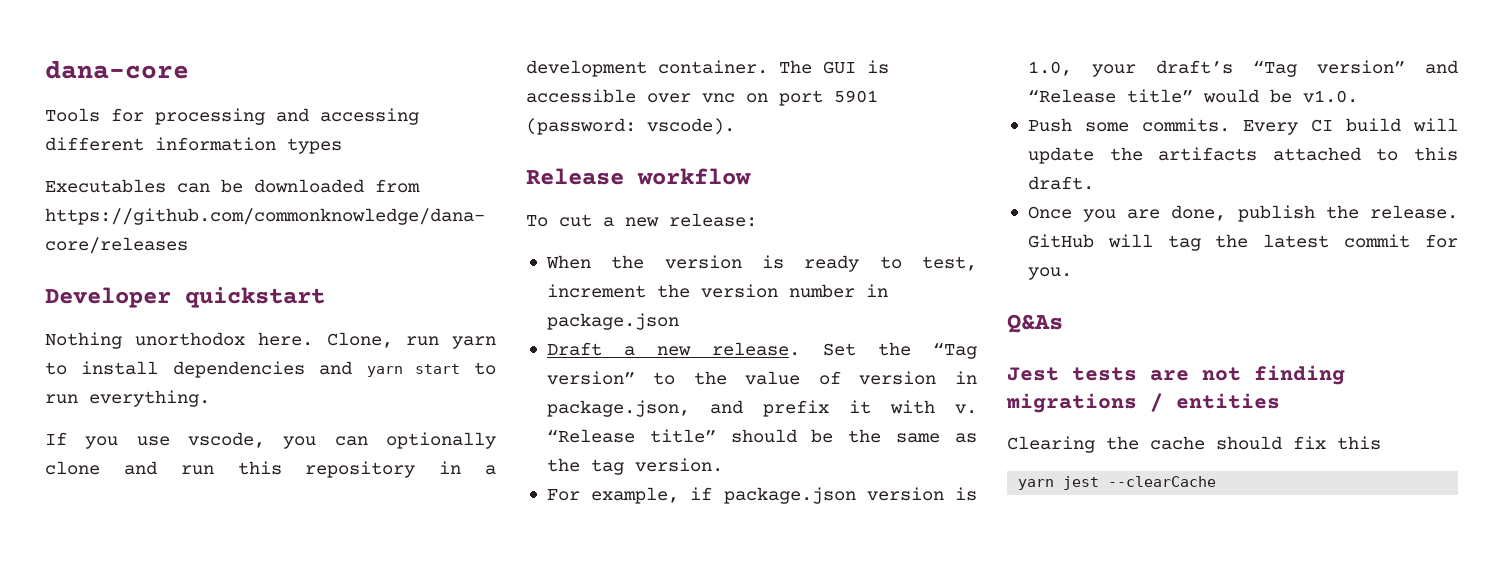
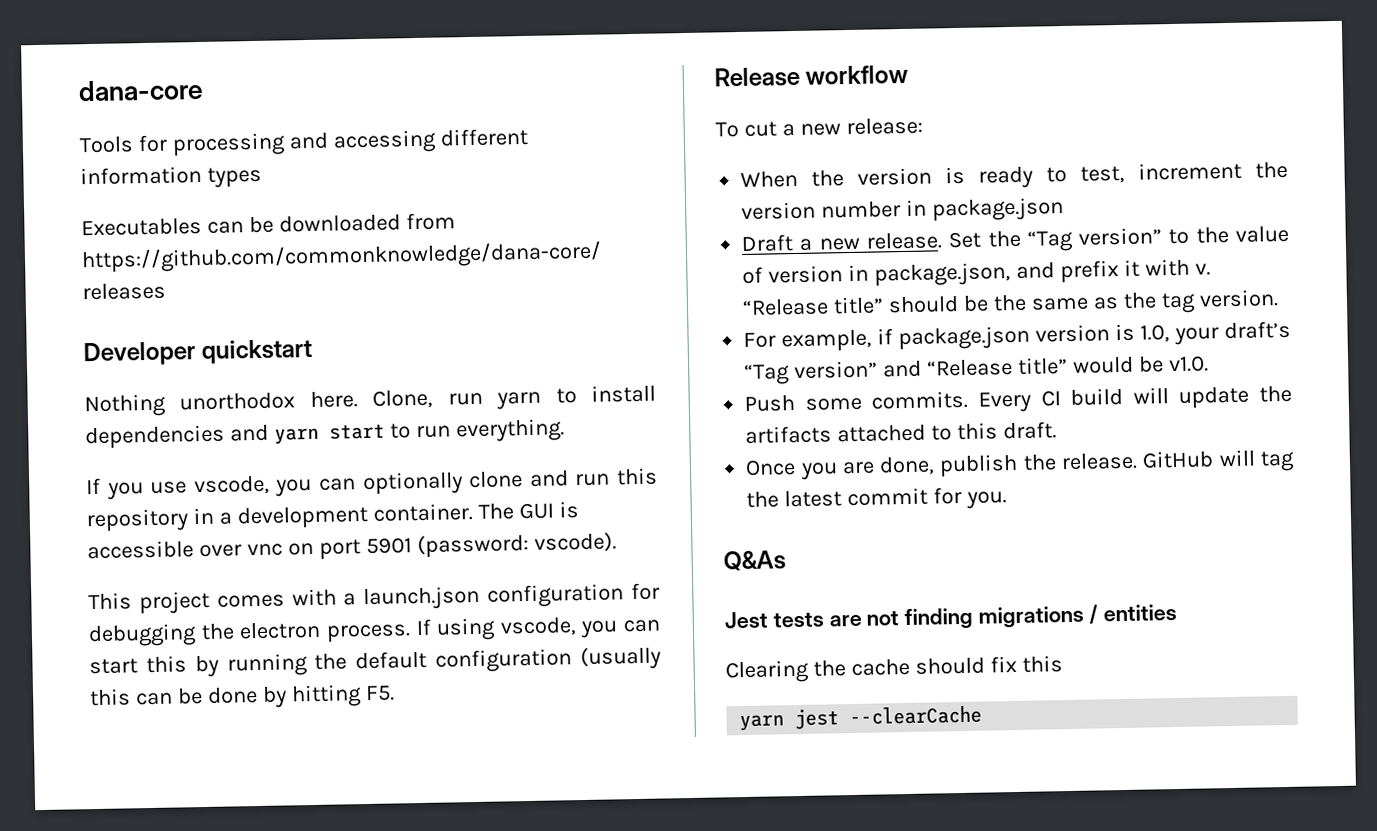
(735, 126) none -> [88,582,660,615] [88,617,660,648] [89,646,661,678] [89,684,395,708] // This project comes with a launch.json configuration for debugging the electron process. If using vscode, you can start this by running the default configuration (usually this can be done by hitting F5.

